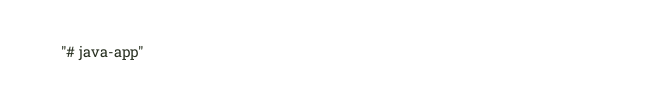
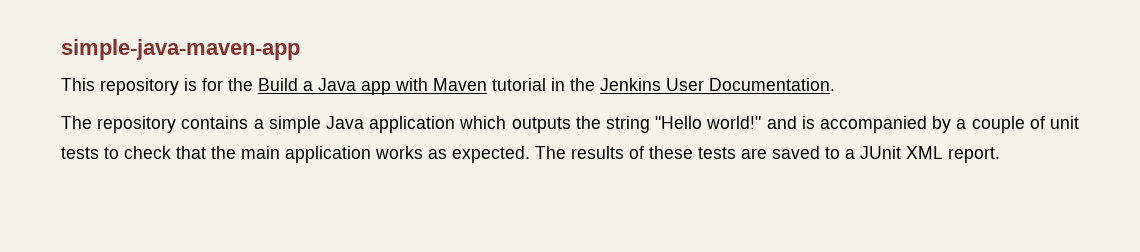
[61,45,143,61] "# java-app" -> [61,39,300,60] [61,78,835,95] [61,116,1080,133] [61,146,1000,163] simple-java-maven-app // This repository is for the Build a Java app with Maven tutorial in the Jenkins User Documentation. // The repository contains a simple Java application which outputs the string "Hello world!" and is accompanied by a couple of unit tests to check that the main application works as expected. The results of these tests are saved to a JUnit XML report.

